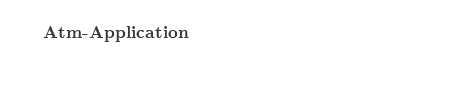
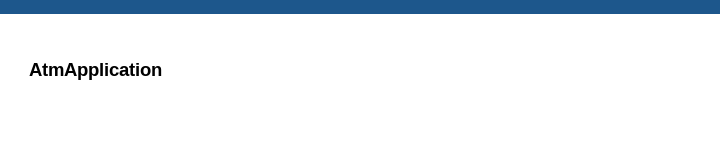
[43,26,189,42] Atm-Application -> [29,63,162,80] AtmApplication

